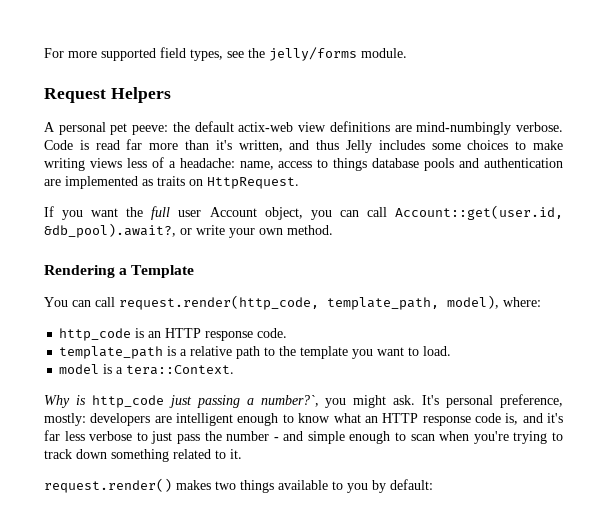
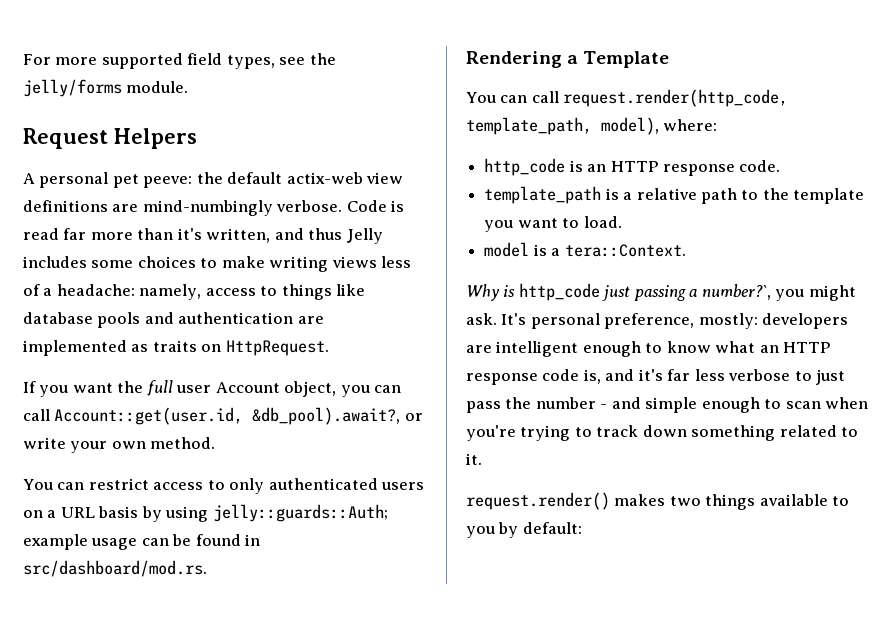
[239,161,274,170] name, -> [139,284,202,300] namely,
(368, 164) none -> [336,284,366,296] like
(333, 230) none -> [23,478,425,494] [23,504,388,522] [23,534,261,550] [23,560,207,577] // You can restrict access to only authenticated users on a URL basis by using jelly::guards::Auth; example usage can be found in src/dashboard/mod.rs.

